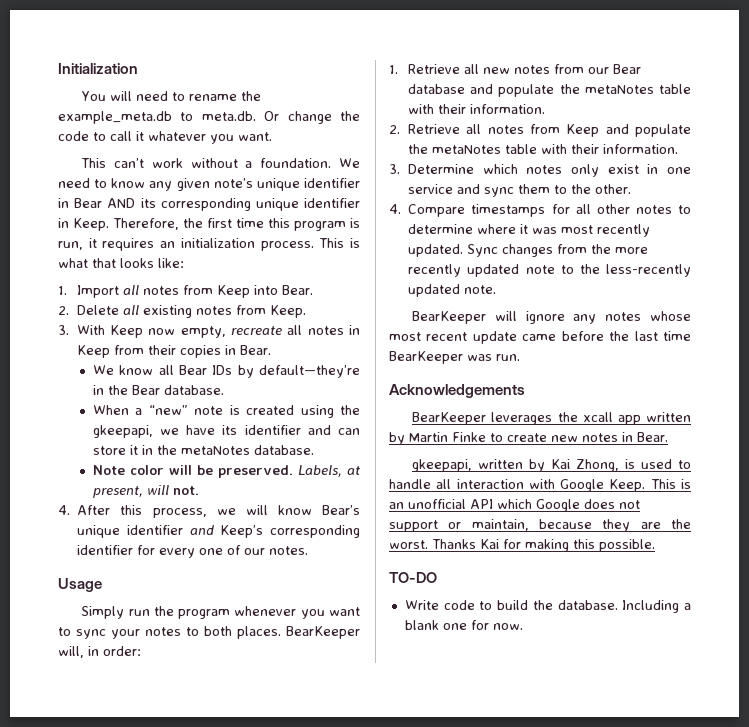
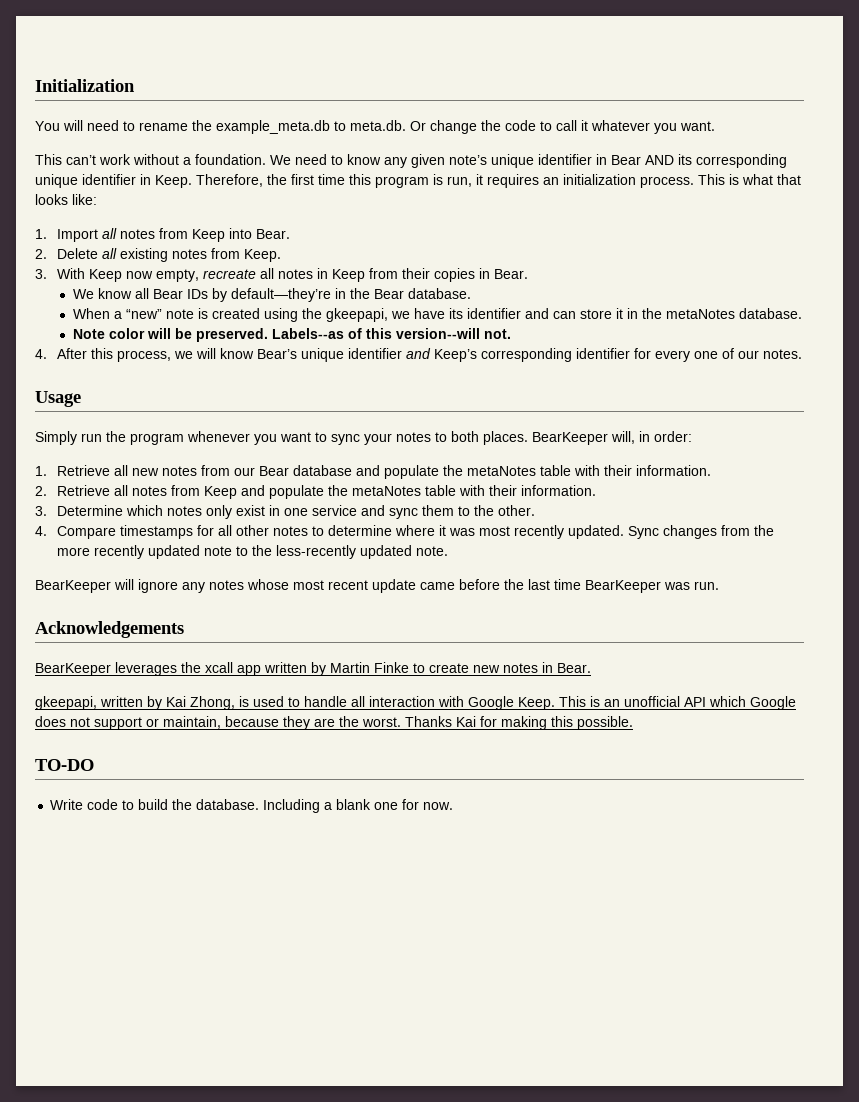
[297,465,360,477] [92,485,169,498] Labels, at present, will -> [271,328,480,339] Labels--as of this version--will

